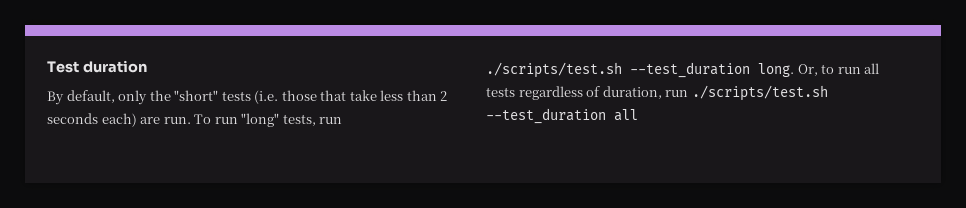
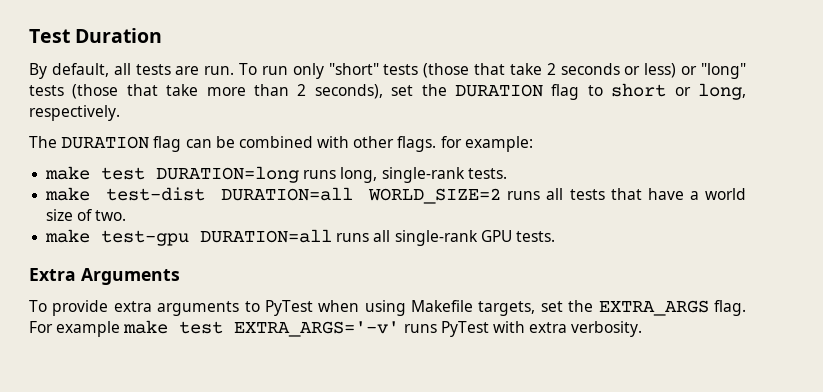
[82,60,147,73] duration -> [75,28,163,43] Duration
[118,90,448,105] [47,113,343,127] [486,62,880,78] [486,85,828,101] [486,108,638,124] only the "short" tests (i.e. those that take less than 2 seconds each) are run. To run "long" tests, run ./scripts/test.sh --test_duration long. Or, to run all tests regardless of duration, run ./scripts/test.sh --test_duration all -> [113,63,747,79] [29,83,746,100] [29,105,120,121] [29,136,533,152] [45,166,507,183] [45,187,746,204] [46,209,127,221] [45,229,555,246] [29,268,180,285] [29,300,746,316] [29,320,643,337] all tests are run. To run only "short" tests (those that take 2 seconds or less) or "long" tests (those that take more than 2 seconds), set the DURATION flag to short or long, respectively. // The DURATION flag can be combined with other flags. for example: // make test DURATION=long runs long, single-rank tests. // make test-dist DURATION=all WORLD_SIZE=2 runs all tests that have a world size of two. // make test-gpu DURATION=all runs all single-rank GPU tests. // Extra Arguments // To provide extra arguments to PyTest when using Makefile targets, set the EXTRA_ARGS flag. For example make test EXTRA_ARGS='-v' runs PyTest with extra verbosity.

